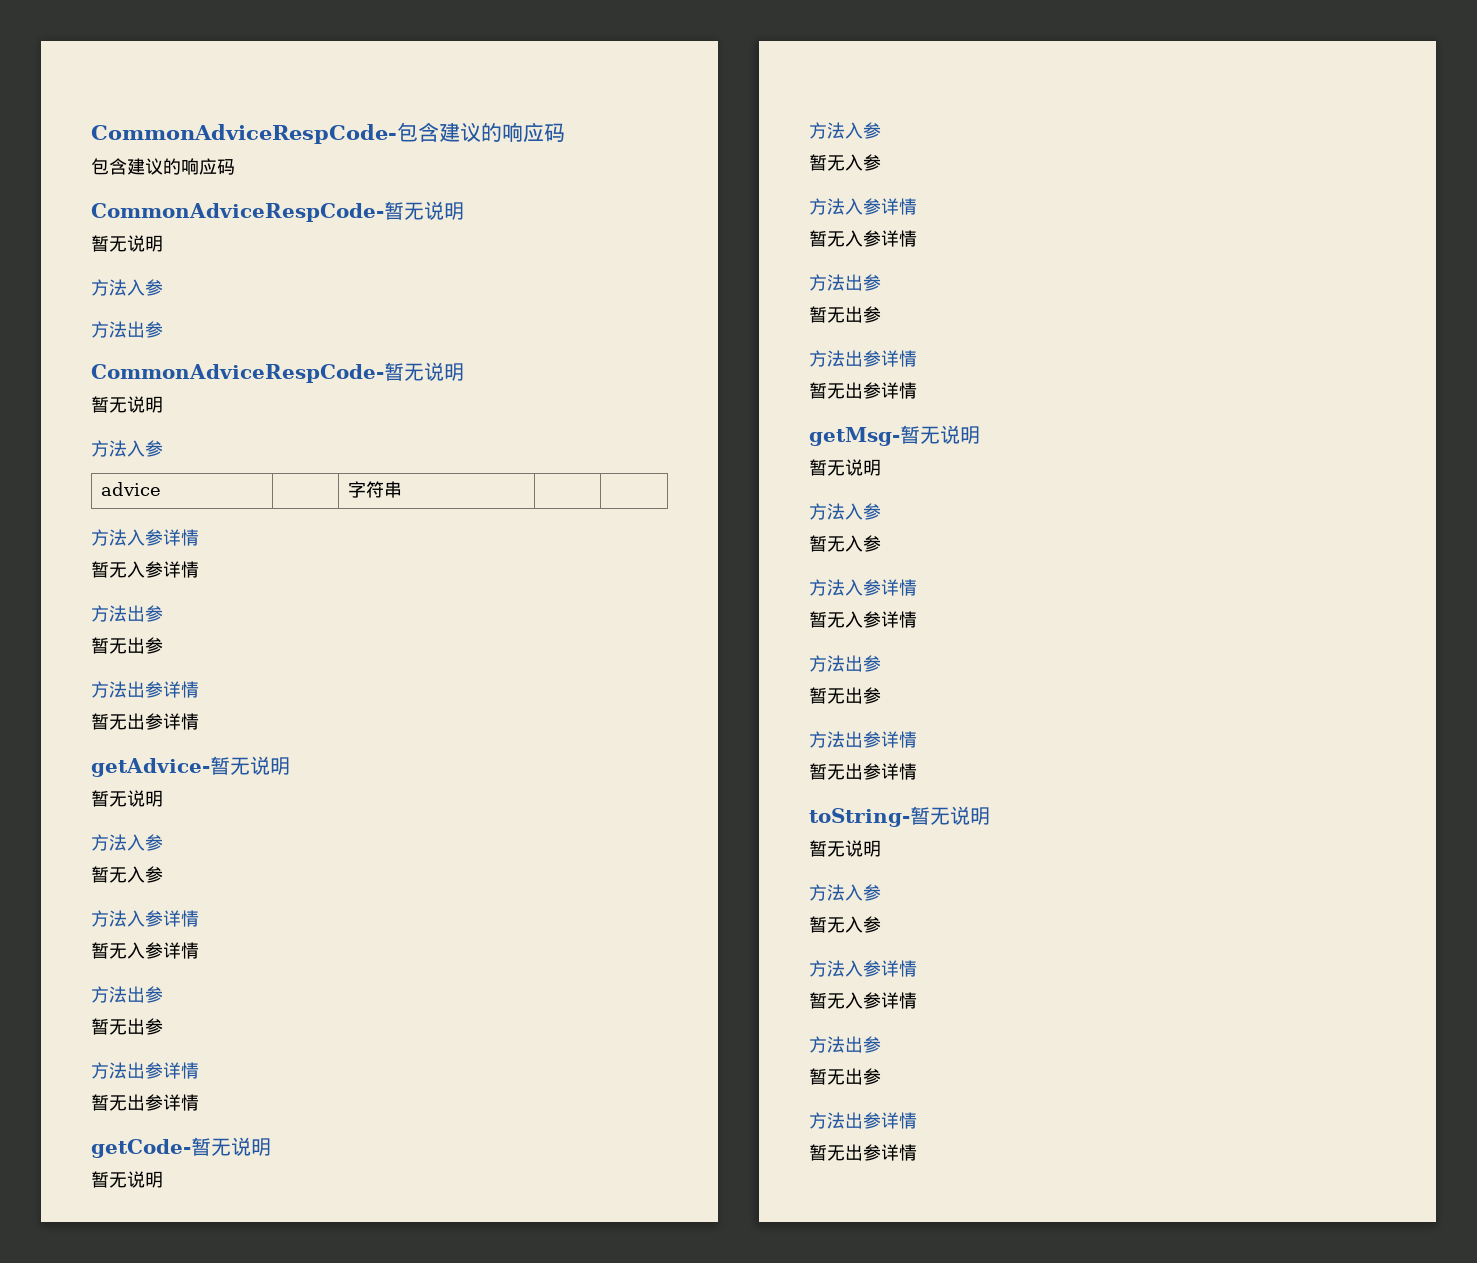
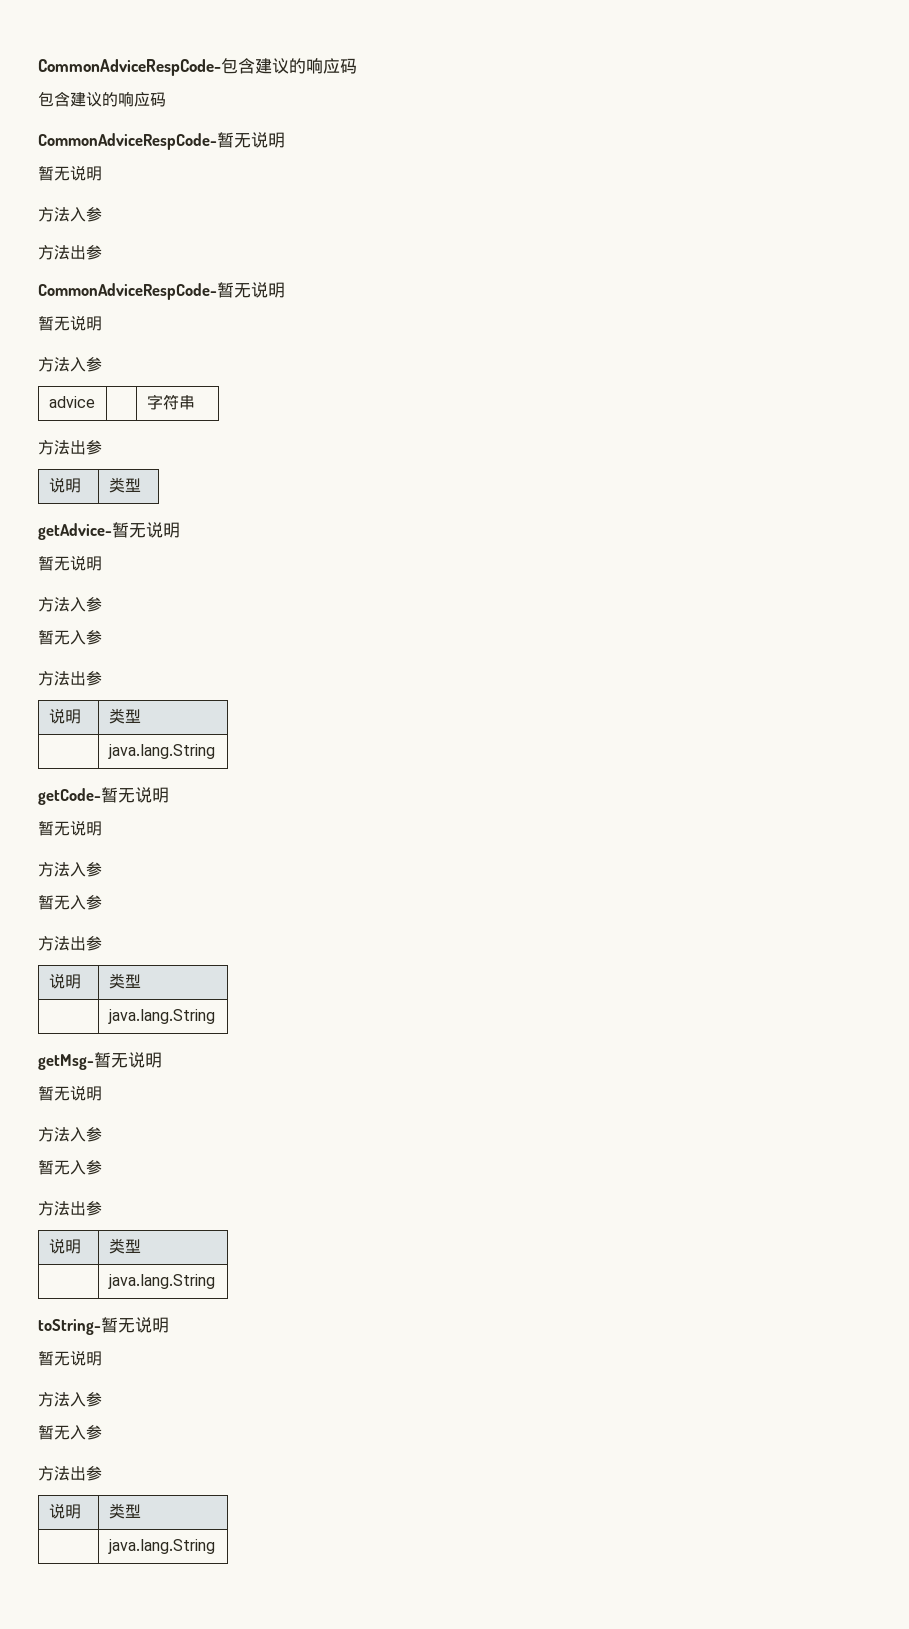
[91,529,199,546] [91,561,199,578] [91,605,163,622] [91,637,163,654] [91,681,199,698] [91,713,199,730] | | // 方法入参详情 // 暂无入参详情 // 方法出参 // 暂无出参 // 方法出参详情 // 暂无出参详情 -> [38,440,102,455] [48,477,81,493] [108,477,141,493] // 方法出参 // 说明 | 类型
[127,910,199,927] [91,942,199,959] [91,986,163,1003] [91,1018,163,1035] [91,1062,199,1079] [91,1094,199,1111] 入参详情 // 暂无入参详情 // 方法出参 // 暂无出参 // 方法出参详情 // 暂无出参详情 -> [70,671,102,686] [48,708,81,724] [108,708,141,724] [107,744,215,759] 出参 // 说明 | 类型 // | java.lang.String
[845,198,917,215] [809,230,917,247] [809,274,881,291] [809,306,881,323] [809,350,917,367] [809,382,917,399] 入参详情 // 暂无入参详情 // 方法出参 // 暂无出参 // 方法出参详情 // 暂无出参详情 -> [70,936,102,951] [48,973,81,989] [108,973,141,989] [107,1009,215,1024] 出参 // 说明 | 类型 // | java.lang.String
[845,579,917,596] [809,611,917,628] [809,655,881,672] [809,687,881,704] [809,731,917,748] [809,763,917,780] 入参详情 // 暂无入参详情 // 方法出参 // 暂无出参 // 方法出参详情 // 暂无出参详情 -> [70,1201,102,1216] [48,1238,81,1254] [108,1238,141,1254] [107,1274,215,1289] 出参 // 说明 | 类型 // | java.lang.String
[845,960,917,977] [809,992,917,1009] [809,1036,881,1053] [809,1068,881,1085] [809,1112,917,1129] [809,1144,917,1161] 入参详情 // 暂无入参详情 // 方法出参 // 暂无出参 // 方法出参详情 // 暂无出参详情 -> [70,1466,102,1481] [48,1503,81,1519] [108,1503,141,1519] [107,1539,215,1554] 出参 // 说明 | 类型 // | java.lang.String

